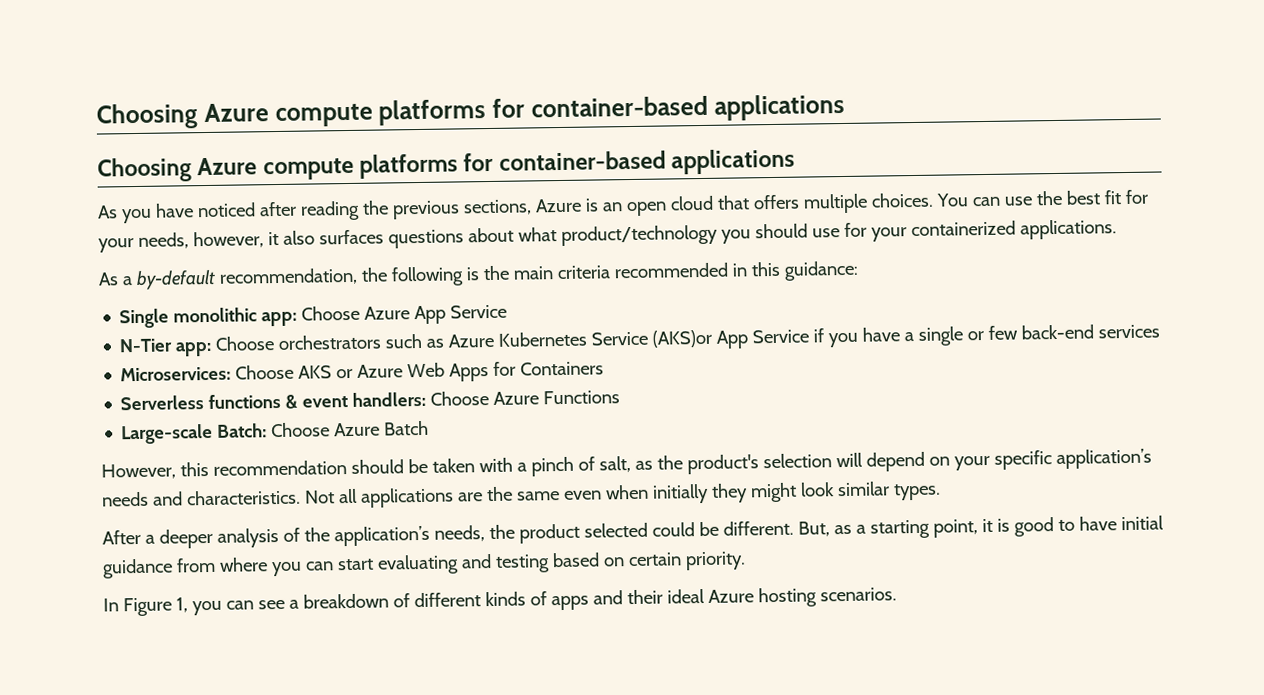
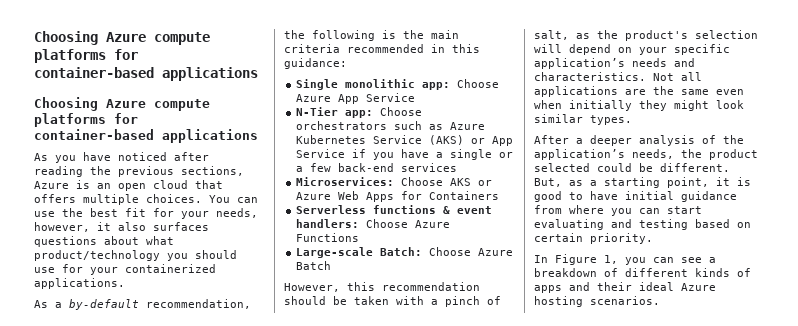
[652,329,713,348] (AKS)or -> [429,135,486,145] (AKS) or
(985, 336) none -> [296,166,304,172] a

